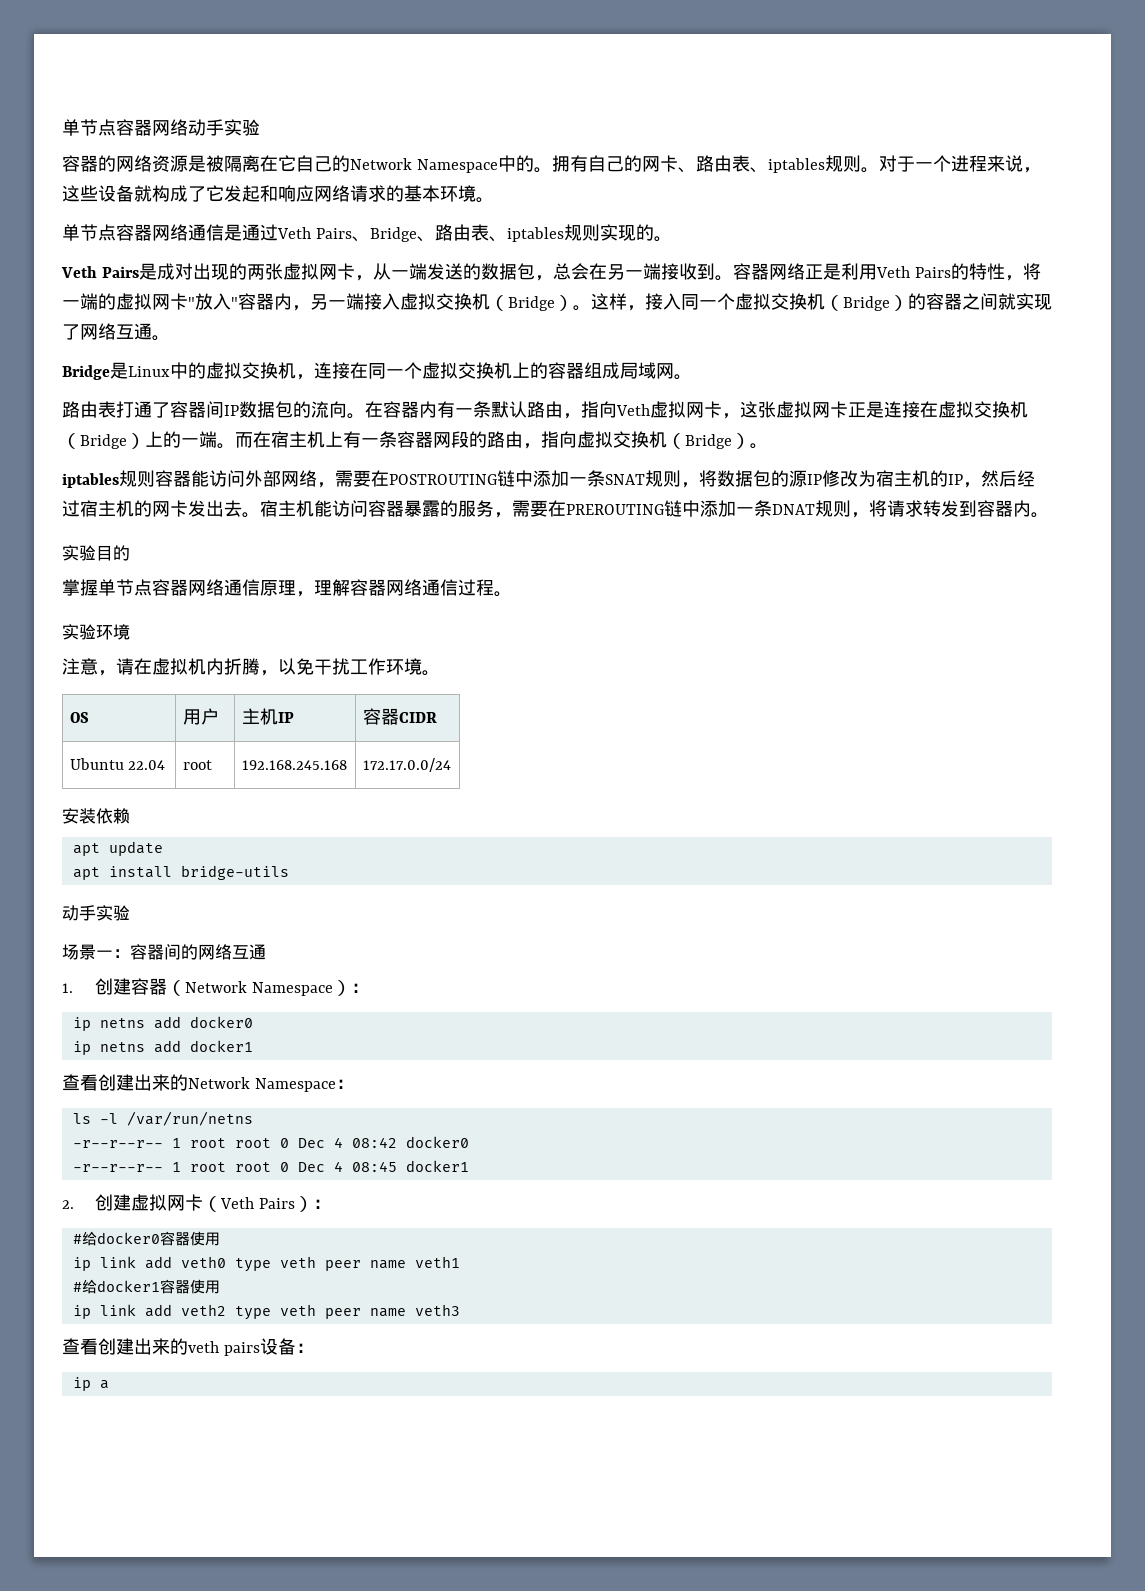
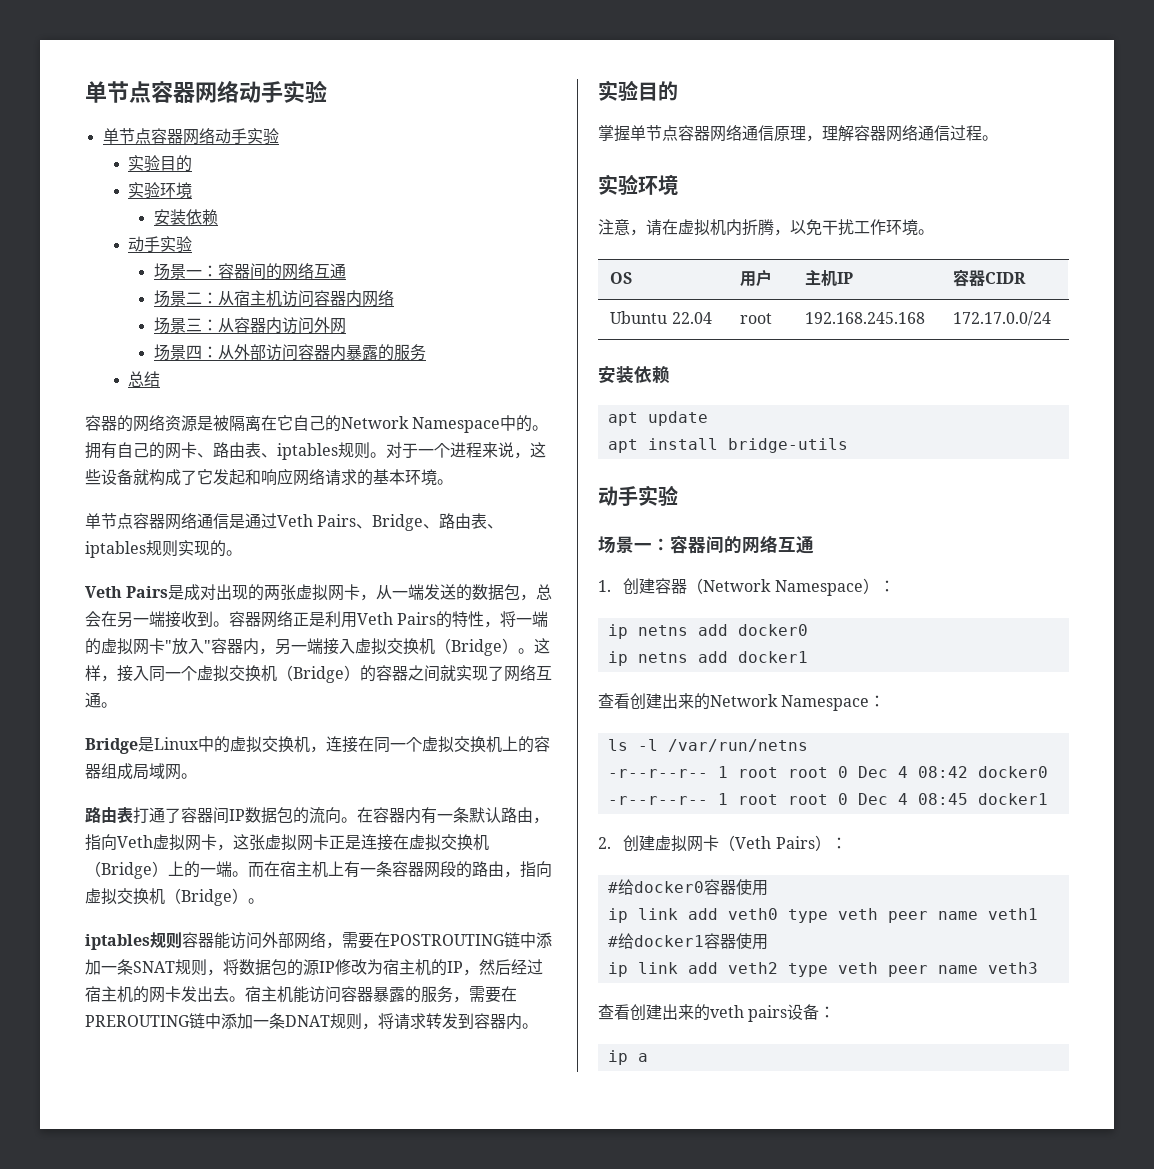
[62,119,260,136] 单节点容器网络动手实验 -> [85,80,327,104] [102,127,279,145] [128,155,193,172] [128,182,193,199] [153,209,218,225] [128,236,193,253] [153,262,346,280] [153,289,394,307] [153,317,346,334] [153,344,426,361] [128,371,161,387] 单节点容器网络动手实验 // 单节点容器网络动手实验 // 实验目的 // 实验环境 // 安装依赖 // 动手实验 // 场景一：容器间的网络互通 // 场景二：从宿主机访问容器内网络 // 场景三：从容器内访问外网 // 场景四：从外部访问容器内暴露的服务 // 总结

